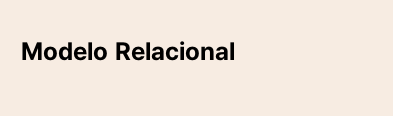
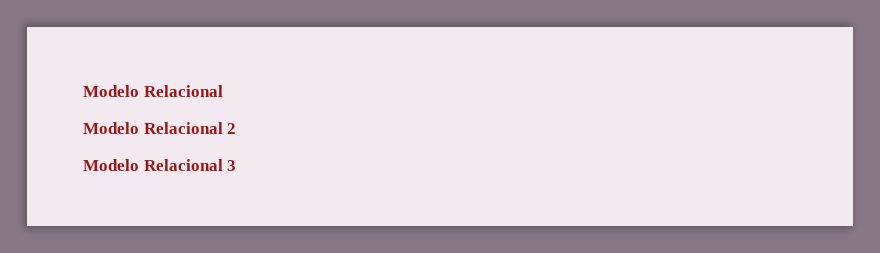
[21,41,235,61] Modelo Relacional -> [83,85,223,97] [83,122,237,134] [83,159,237,171] Modelo Relacional // Modelo Relacional 2 // Modelo Relacional 3

